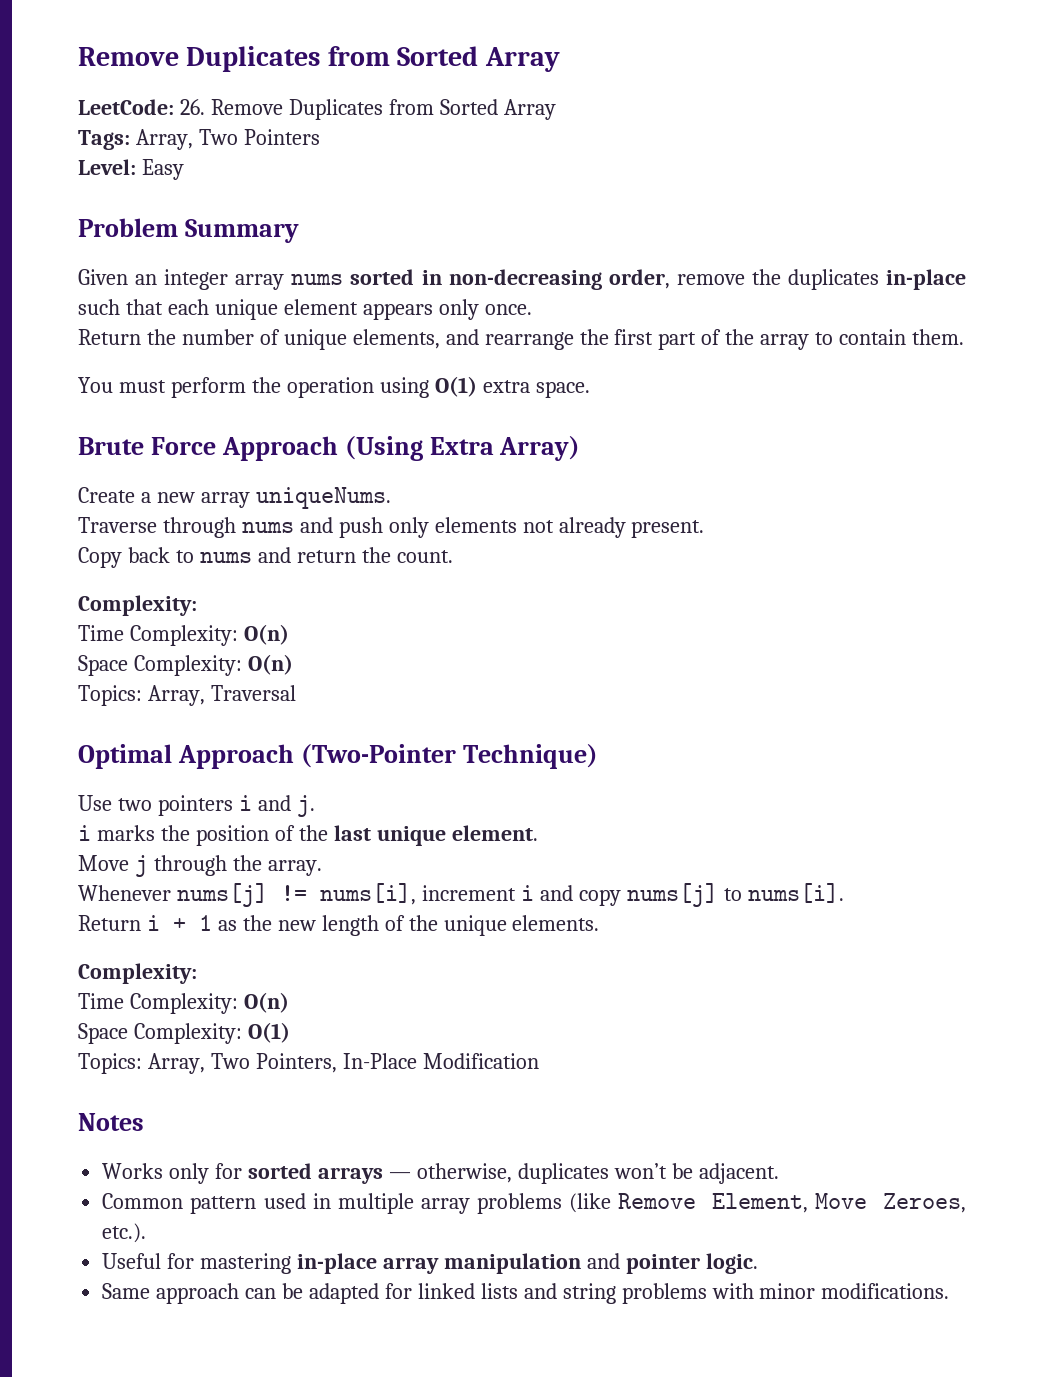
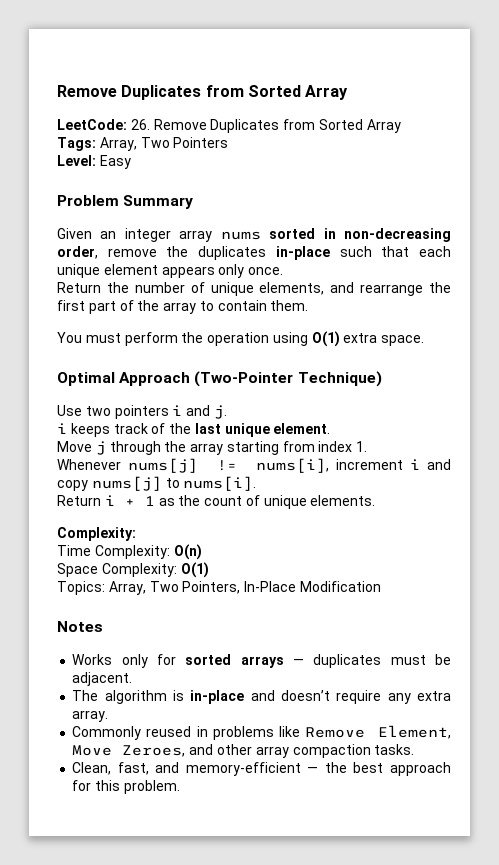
[78,436,581,461] [78,487,391,509] [78,517,705,538] [78,547,453,568] [78,595,197,616] [78,624,289,646] [78,654,293,676] [78,685,296,706] // Brute Force Approach (Using Extra Array) // Create a new array uniqueNums. // Traverse through nums and push only elements not already present. // Copy back to nums and return the count. // Complexity: // Time Complexity: O(n) // Space Complexity: O(n) // Topics: Array, Traversal -> (425, 340) none
[96,825,269,846] marks the position -> [70,423,148,437] keeps track
[267,860,322,876] array. -> [190,441,368,455] array starting from index 1.
[277,915,438,936] new length of the -> [204,495,260,506] count of
[416,1163,667,1184] otherwise, duplicates won’t -> [313,654,426,668] duplicates must
[102,1193,966,1214] [102,1223,147,1243] [102,1253,758,1274] [102,1283,950,1304] Common pattern used in multiple array problems (like Remove Element, Move Zeroes, etc.). // Useful for mastering in-place array manipulation and pointer logic. // Same approach can be adapted for linked lists and string problems with minor modifications. -> [72,690,451,704] [72,710,109,722] [72,725,452,740] [72,744,415,758] [72,762,451,776] [72,780,180,794] The algorithm is in-place and doesn’t require any extra array. // Commonly reused in problems like Remove Element, Move Zeroes, and other array compaction tasks. // Clean, fast, and memory-efficient — the best approach for this problem.

